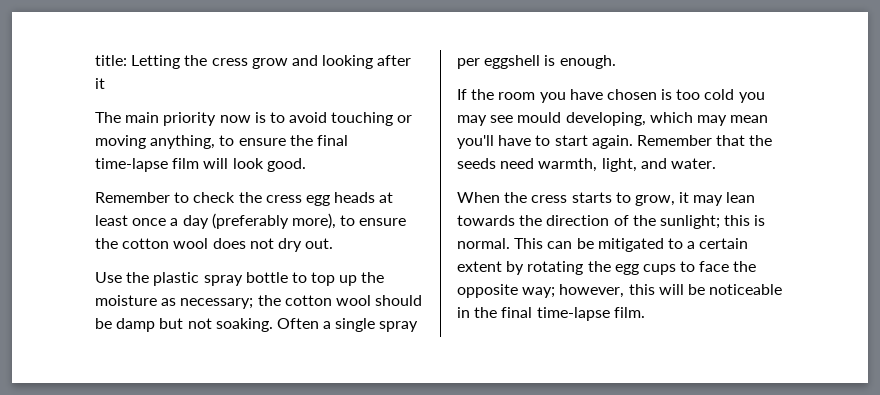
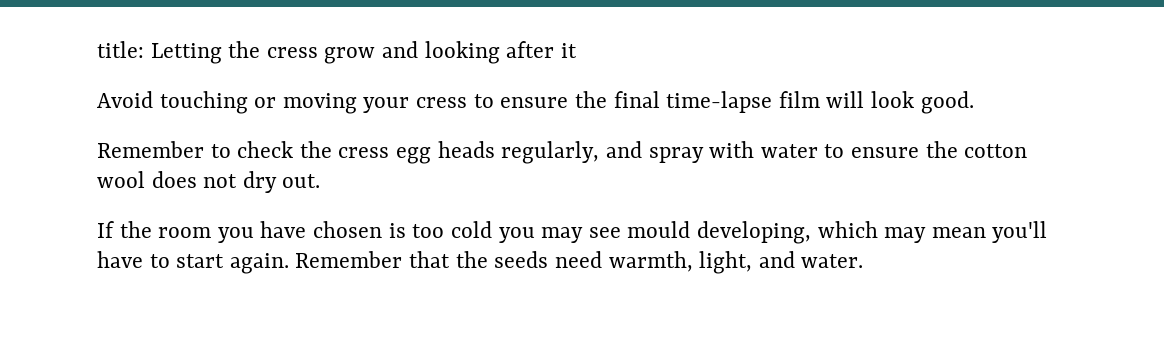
[95,112,328,126] The main priority now is to avoid -> [97,91,153,108] Avoid
[150,135,216,149] anything, -> [363,97,468,113] your cress
[379,192,394,203] [95,213,336,229] at least once a day (preferably more), -> [501,141,818,164] regularly, and spray with water
[95,272,385,286] [95,295,423,309] [95,318,419,332] [457,55,616,69] // Use the plastic spray bottle to top up the moisture as necessary; the cotton wool should be damp but not soaking. Often a single spray per eggshell is enough. -> (321, 181) none
[457,192,756,206] [457,215,766,229] [457,238,749,252] [457,261,757,275] [457,284,783,298] [457,307,645,321] // When the cress starts to grow, it may lean towards the direction of the sunlight; this is normal. This can be mitigated to a certain extent by rotating the egg cups to face the opposite way; however, this will be noticeable in the final time-lapse film. -> (864, 261) none

